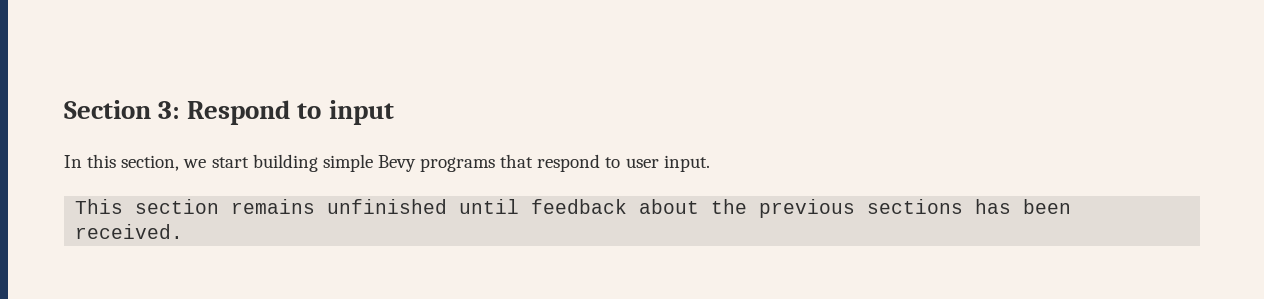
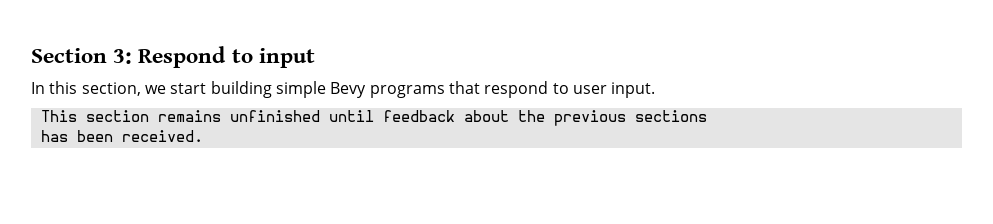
(964, 206) none -> (707, 116) //

